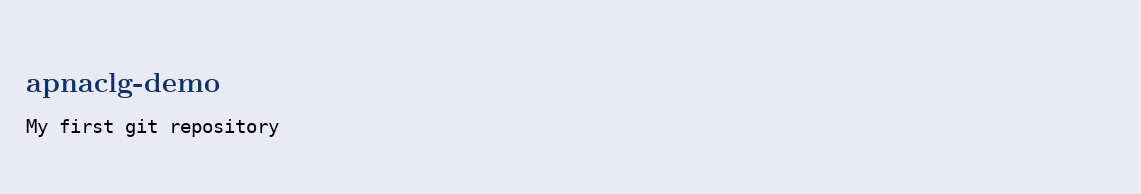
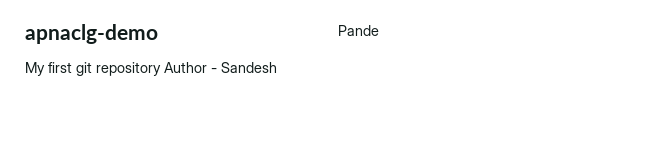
(279, 128) none -> [164,62,277,73] [338,25,379,36] Author - Sandesh Pande

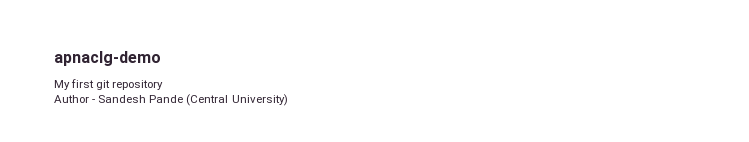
(161, 69) none -> (164, 85) //
(379, 30) none -> [186,94,288,106] (Central University)

